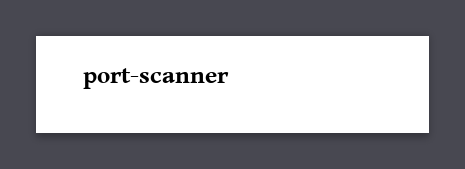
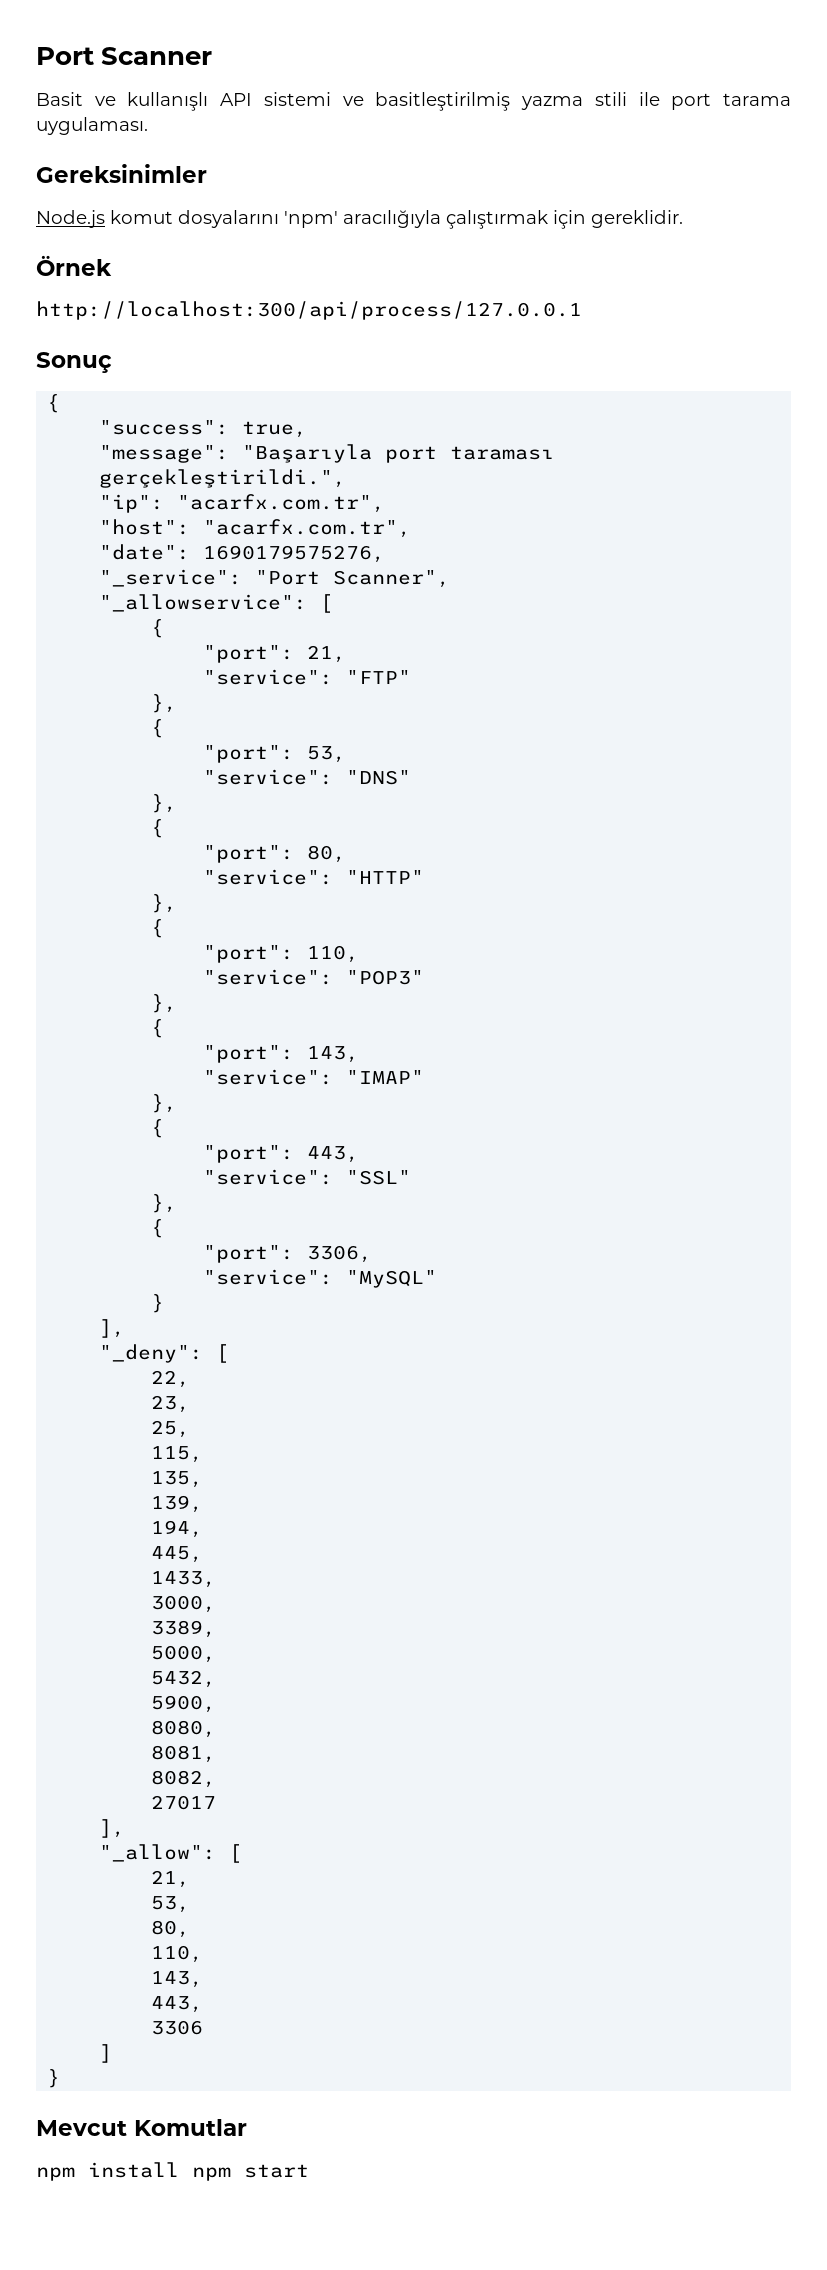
[83,68,229,89] port-scanner -> [36,47,213,65] [36,92,792,111] [36,117,148,135] [36,164,207,183] [36,210,683,229] [36,255,112,276] [36,301,582,320] [36,352,112,373] [47,394,61,413] [99,420,308,438] [99,444,555,463] [99,469,347,488] [99,494,386,513] [99,519,412,538] [99,544,386,563] [99,569,451,588] [99,594,334,613] [151,619,165,638] [203,645,347,663] [203,669,412,685] [151,694,178,713] [151,719,165,738] [203,745,347,763] [203,769,412,785] [151,794,178,813] [151,819,165,838] [203,845,347,863] [203,869,425,885] [151,894,178,913] [151,919,165,938] [203,945,360,963] [203,969,425,985] [151,994,178,1013] [151,1019,165,1038] [203,1045,360,1063] [203,1069,425,1085] [151,1094,178,1113] [151,1119,165,1138] [203,1145,360,1163] [203,1169,412,1185] [151,1194,178,1213] [151,1219,165,1238] [203,1245,373,1263] [203,1269,438,1288] [151,1294,165,1313] [99,1319,126,1338] [99,1344,230,1363] [151,1370,191,1388] [151,1395,191,1413] [151,1420,191,1438] [151,1446,204,1463] [151,1471,204,1488] [151,1495,204,1513] [151,1520,204,1538] [151,1546,204,1563] [151,1571,217,1588] [151,1595,217,1613] [151,1620,217,1638] [151,1645,217,1663] [151,1670,217,1688] [151,1695,217,1713] [151,1720,217,1738] [151,1745,217,1763] [151,1770,217,1788] [151,1795,217,1810] [99,1819,126,1838] [99,1844,243,1863] [151,1870,191,1888] [151,1896,191,1913] [151,1920,191,1938] [151,1945,204,1963] [151,1971,204,1988] [151,1996,204,2013] [151,2020,204,2035] [99,2044,113,2063] [47,2069,61,2088] [36,2119,247,2136] [36,2162,309,2181] Port Scanner // Basit ve kullanışlı API sistemi ve basitleştirilmiş yazma stili ile port tarama uygulaması. // Gereksinimler // Node.js komut dosyalarını 'npm' aracılığıyla çalıştırmak için gereklidir. // Örnek // http://localhost:300/api/process/127.0.0.1 // Sonuç // { // "success": true, // "message": "Başarıyla port taraması gerçekleştirildi.", // "ip": "acarfx.com.tr", // "host": "acarfx.com.tr", // "date": 1690179575276, // "_service": "Port Scanner", // "_allowservice": [ // { // "port": 21, // "service": "FTP" // }, // { // "port": 53, // "service": "DNS" // }, // { // "port": 80, // "service": "HTTP" // }, // { // "port": 110, // "service": "POP3" // }, // { // "port": 143, // "service": "IMAP" // }, // { // "port": 443, // "service": "SSL" // }, // { // "port": 3306, // "service": "MySQL" // } // ], // "_deny": [ // 22, // 23, // 25, // 115, // 135, // 139, // 194, // 445, // 1433, // 3000, // 3389, // 5000, // 5432, // 5900, // 8080, // 8081, // 8082, // 27017 // ], // "_allow": [ // 21, // 53, // 80, // 110, // 143, // 443, // 3306 // ] // } // Mevcut Komutlar // npm install npm start

